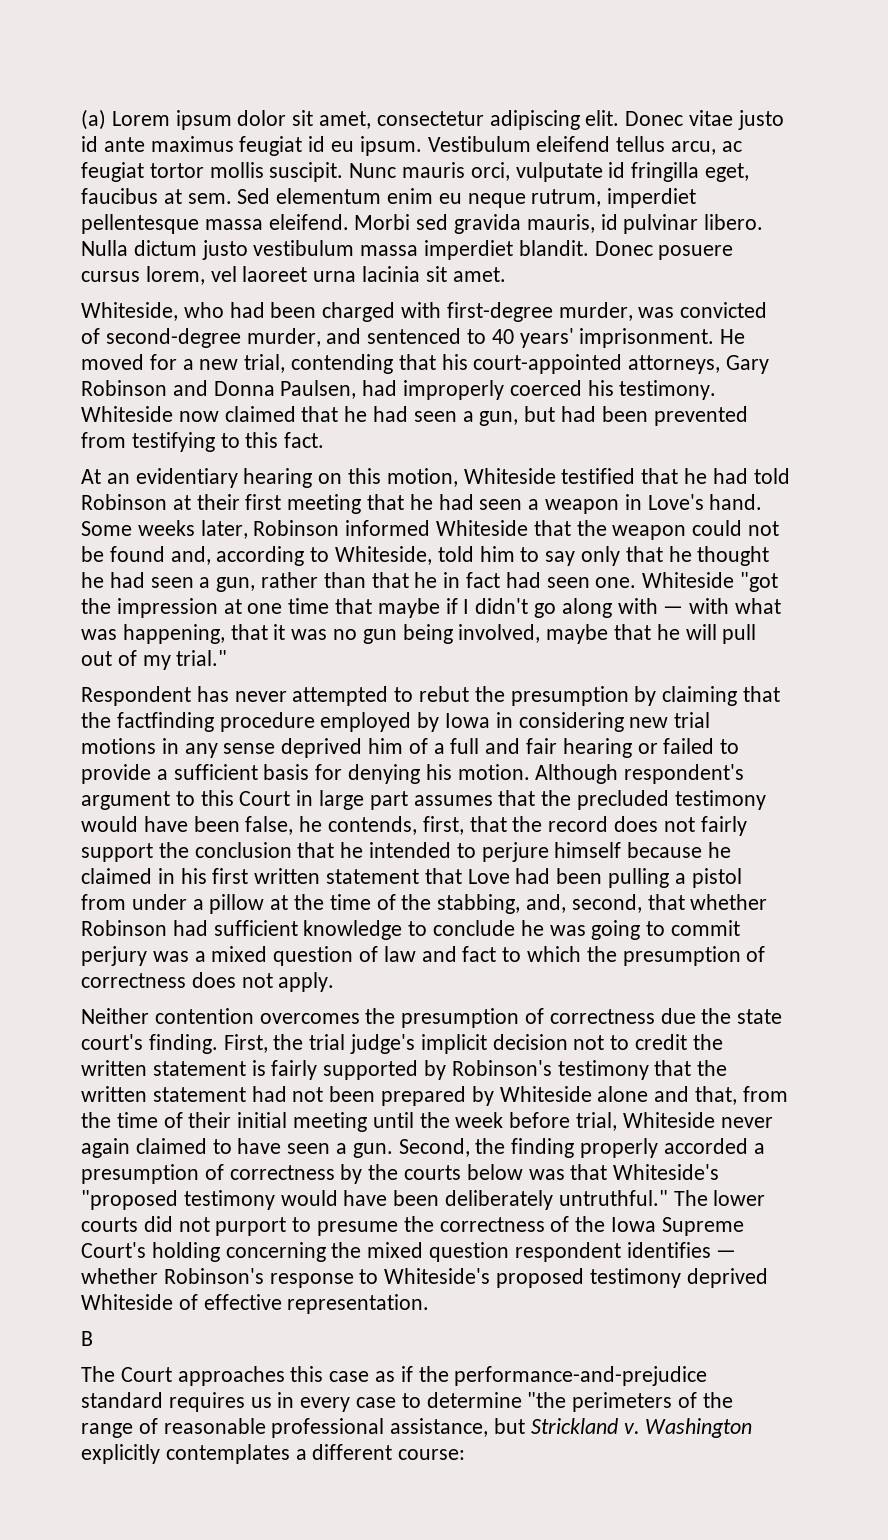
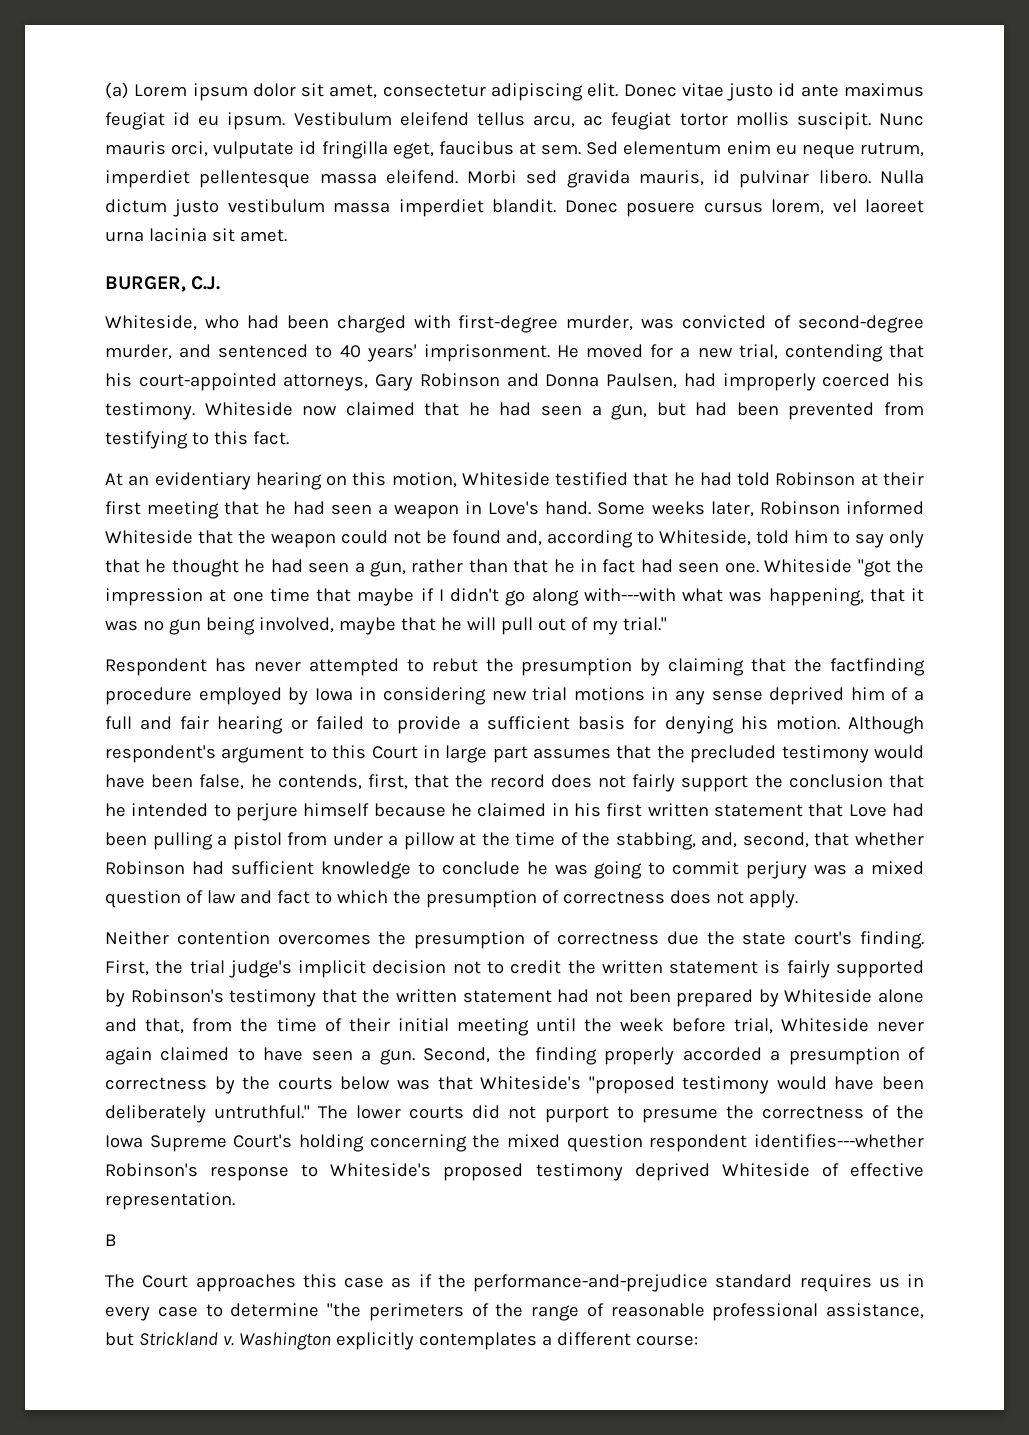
(506, 274) none -> [105,276,221,292] // BURGER, C.J.
[617,598,730,614] with — with -> [583,588,676,602] with---with
[626,1242,737,1258] [81,1268,158,1284] identifies — whether -> [754,1134,924,1148] identifies---whether

